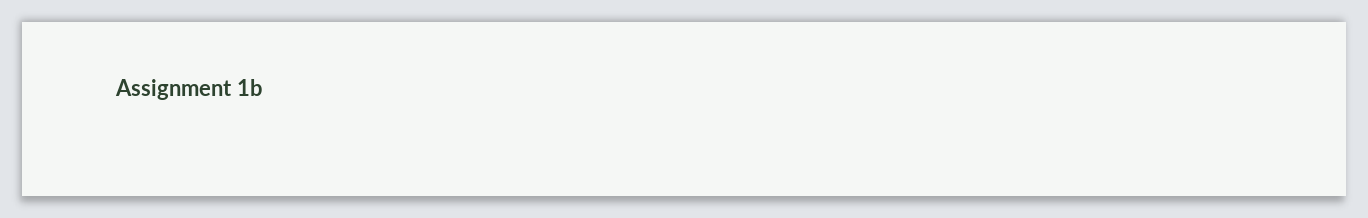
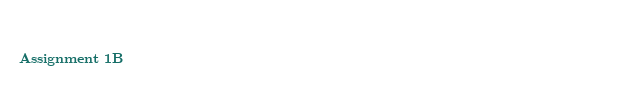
[236,79,262,96] 1b -> [104,53,123,63] 1B

